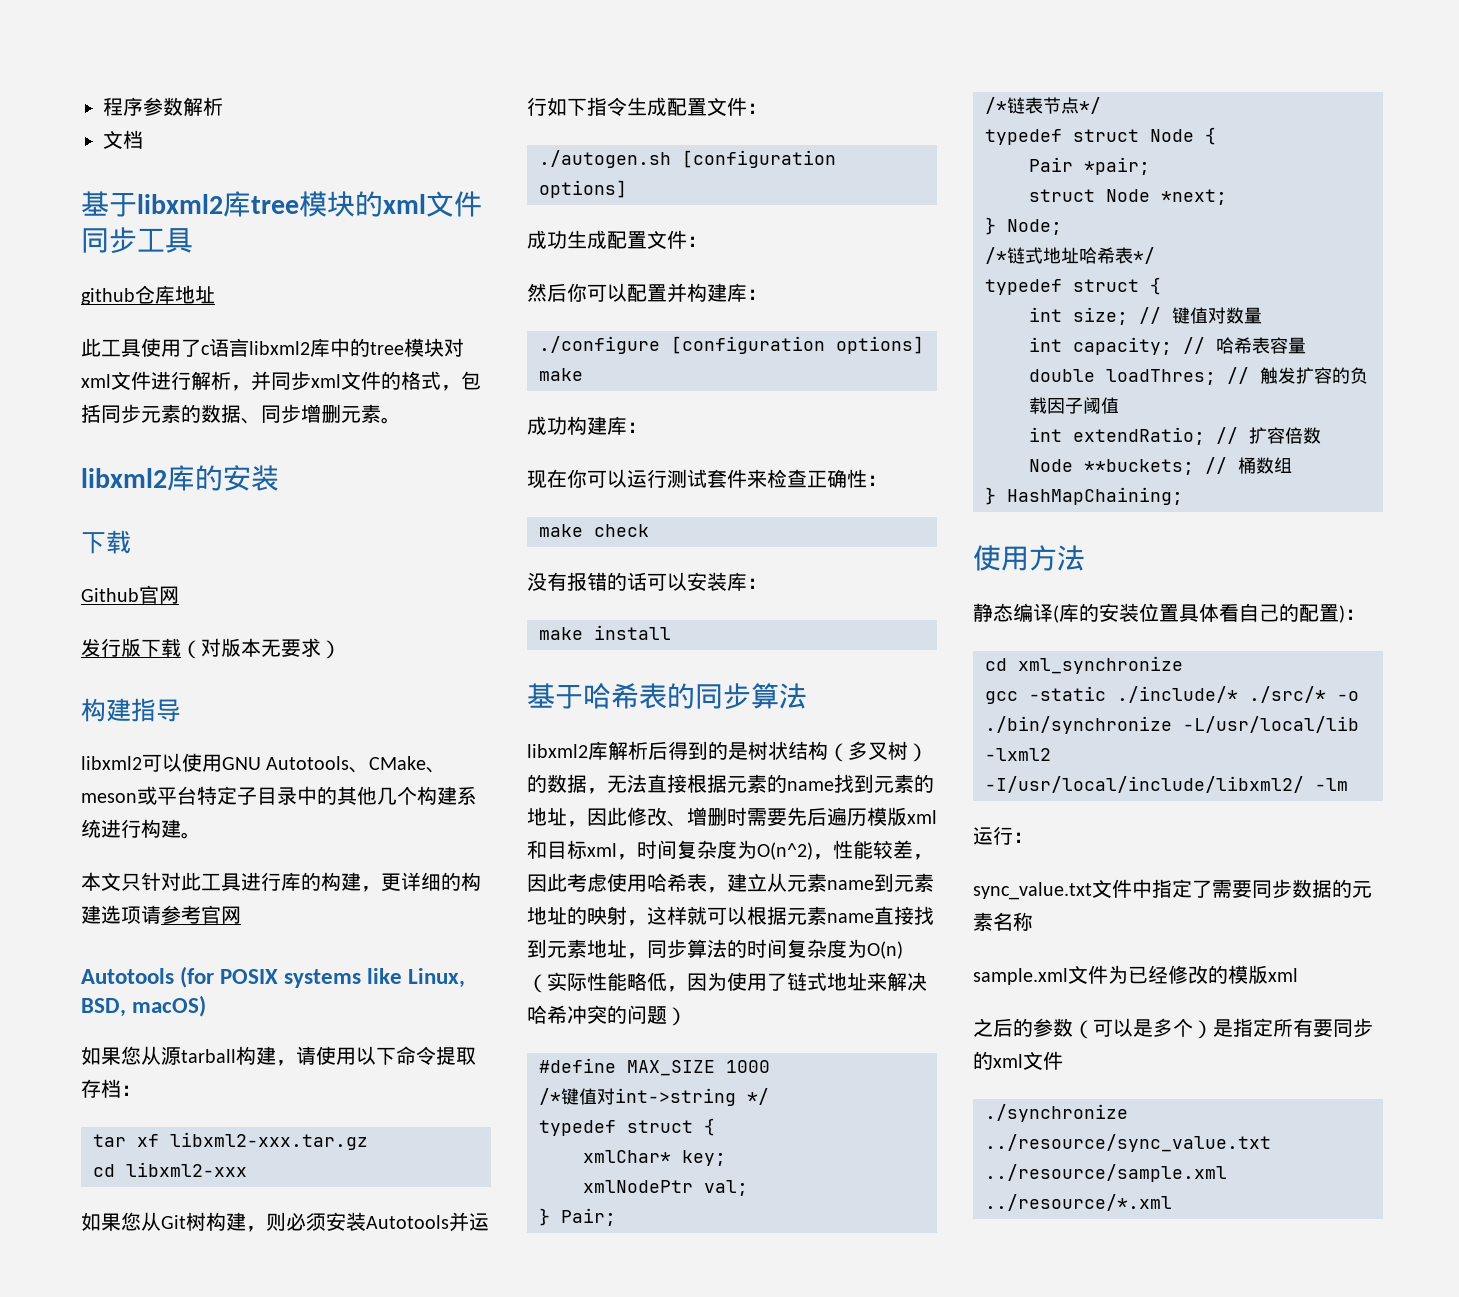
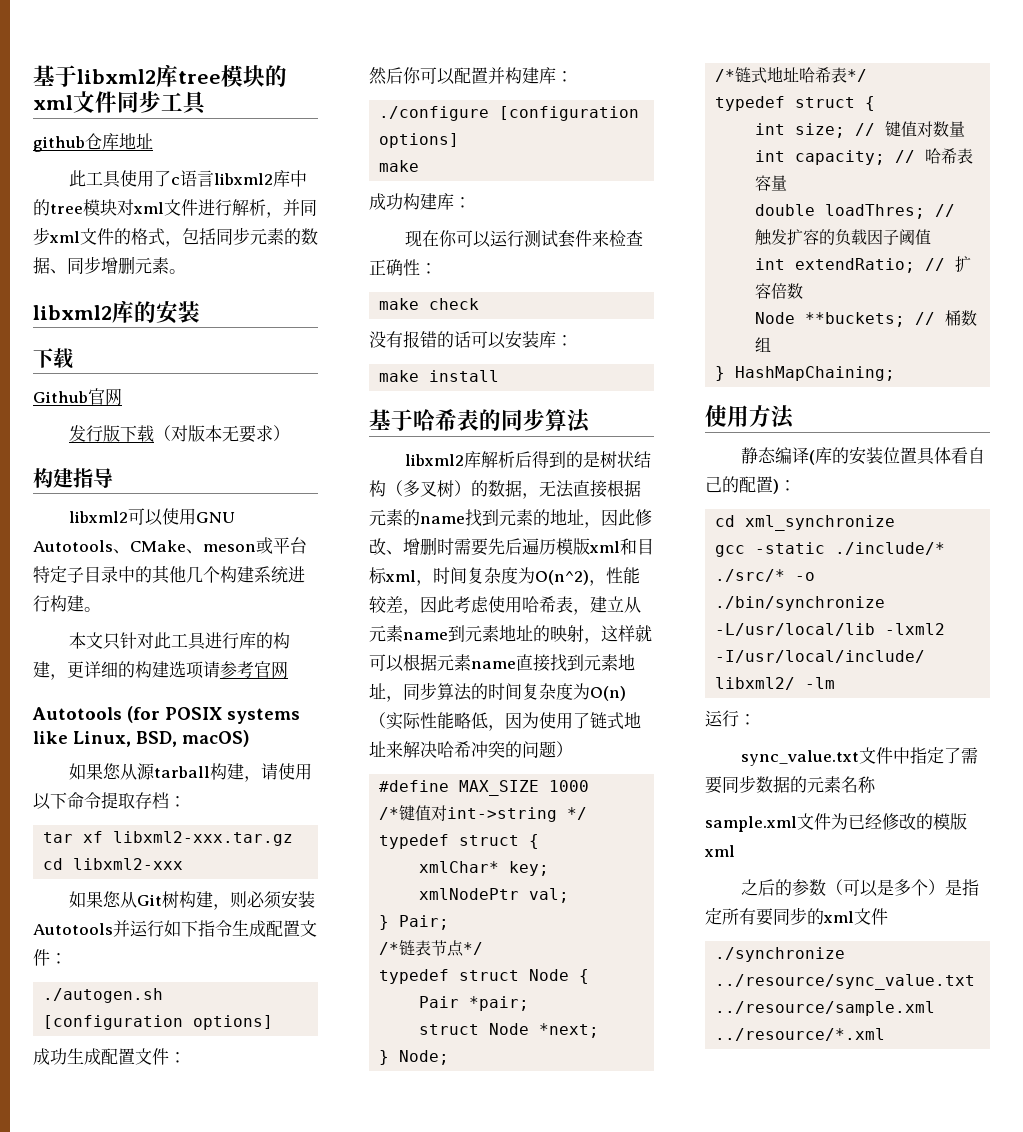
[103,97,223,116] [103,130,143,149] 程序参数解析 // 文档 // -> (33, 75) none

